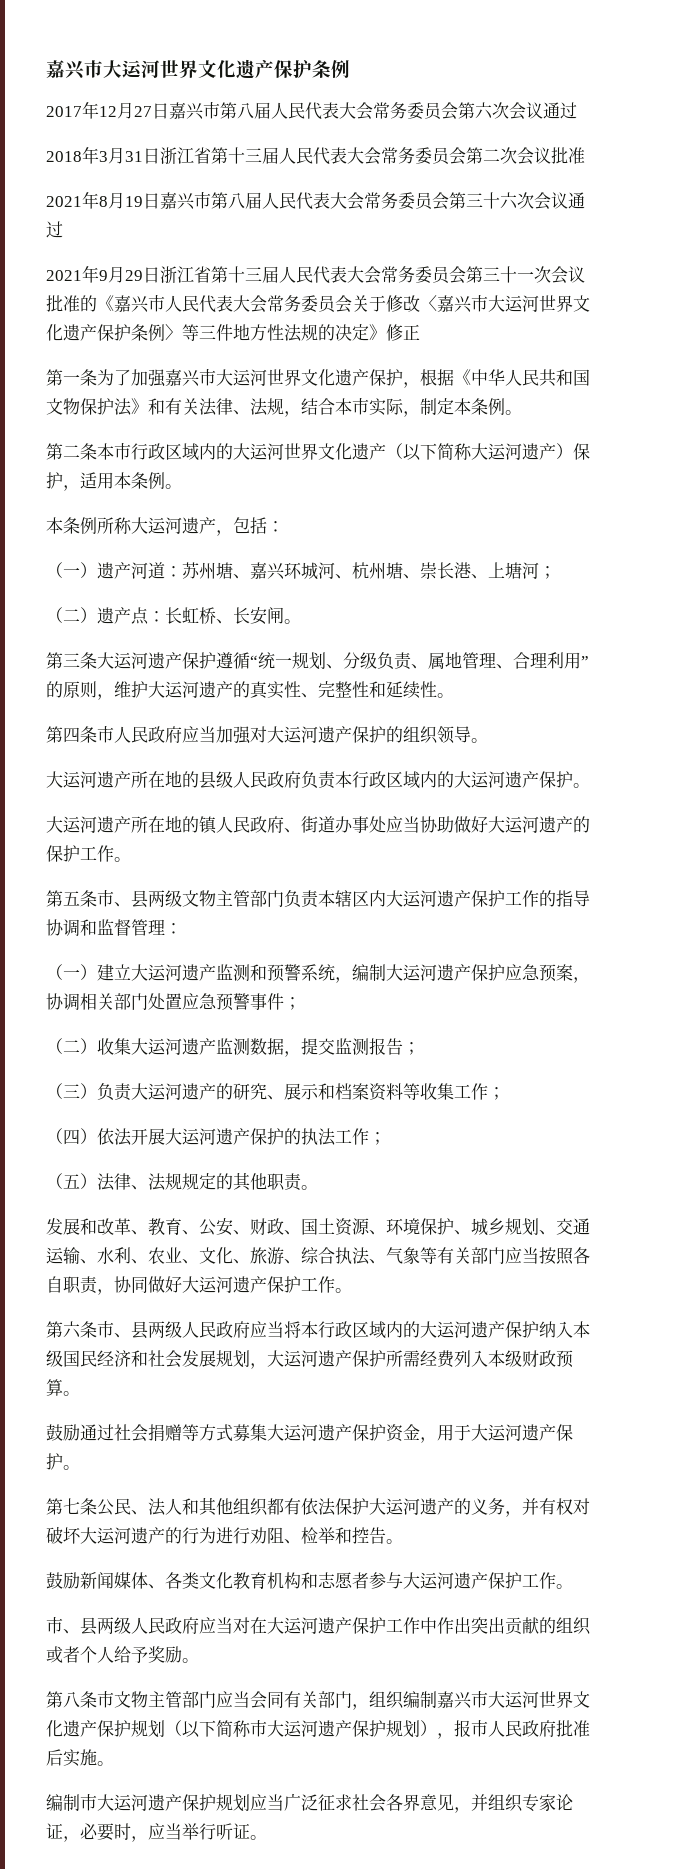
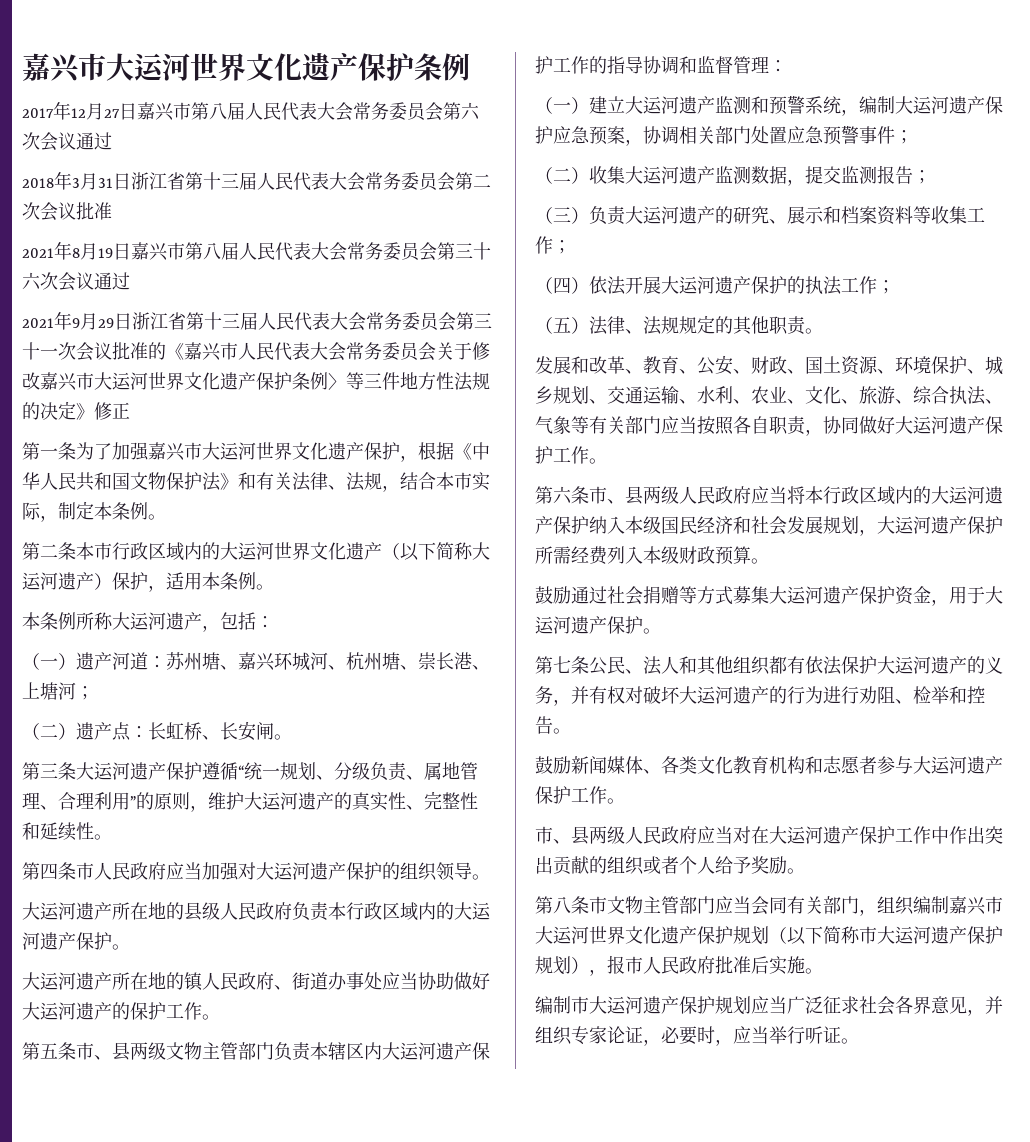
[420,295,437,311] 〈 -> (40, 381) none

